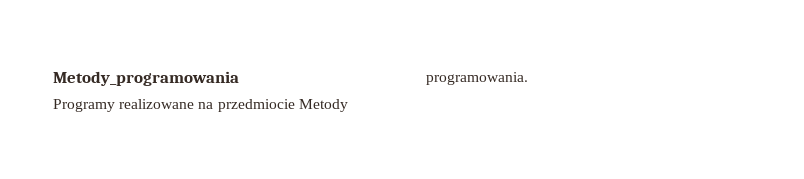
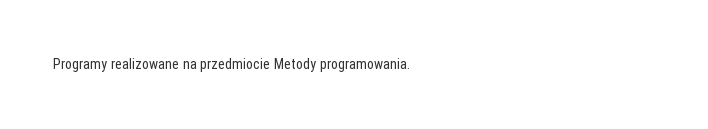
[53,71,239,86] Metody_programowania // -> (53, 65) none

